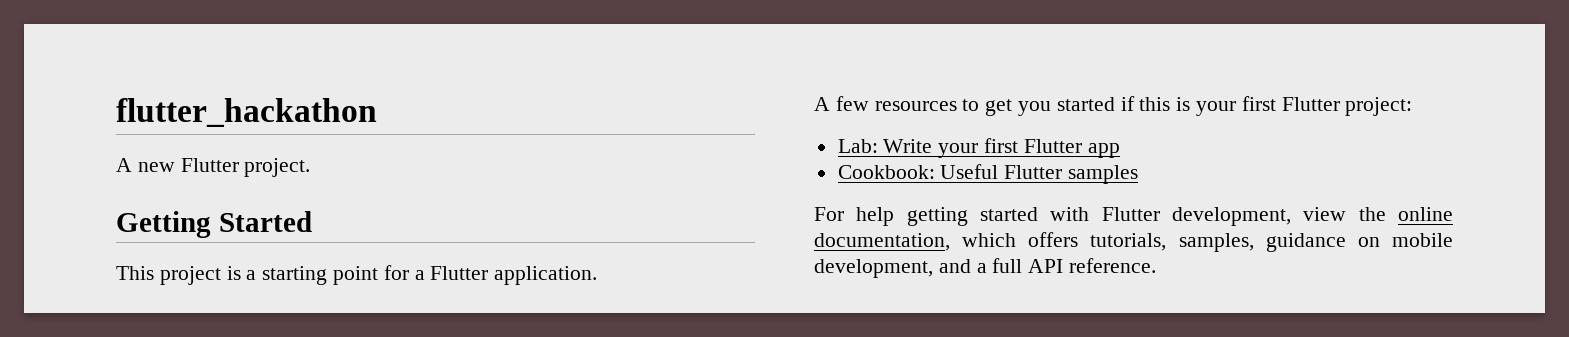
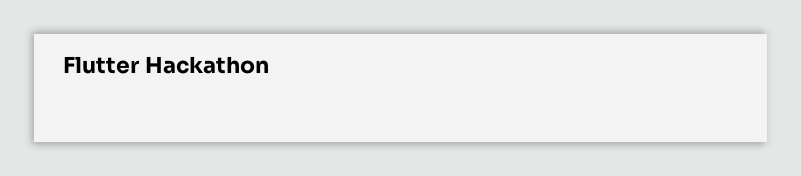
[116,98,377,127] [116,158,311,177] [116,211,312,238] [116,265,598,285] [814,96,1413,116] [837,138,1120,158] [837,164,1139,184] [814,207,1453,226] [814,232,1453,252] [814,258,1157,278] flutter_hackathon // A new Flutter project. // Getting Started // This project is a starting point for a Flutter application. // A few resources to get you started if this is your first Flutter project: // Lab: Write your first Flutter app // Cookbook: Useful Flutter samples // For help getting started with Flutter development, view the online documentation, which offers tutorials, samples, guidance on mobile development, and a full API reference. -> [63,56,269,74] Flutter Hackathon

